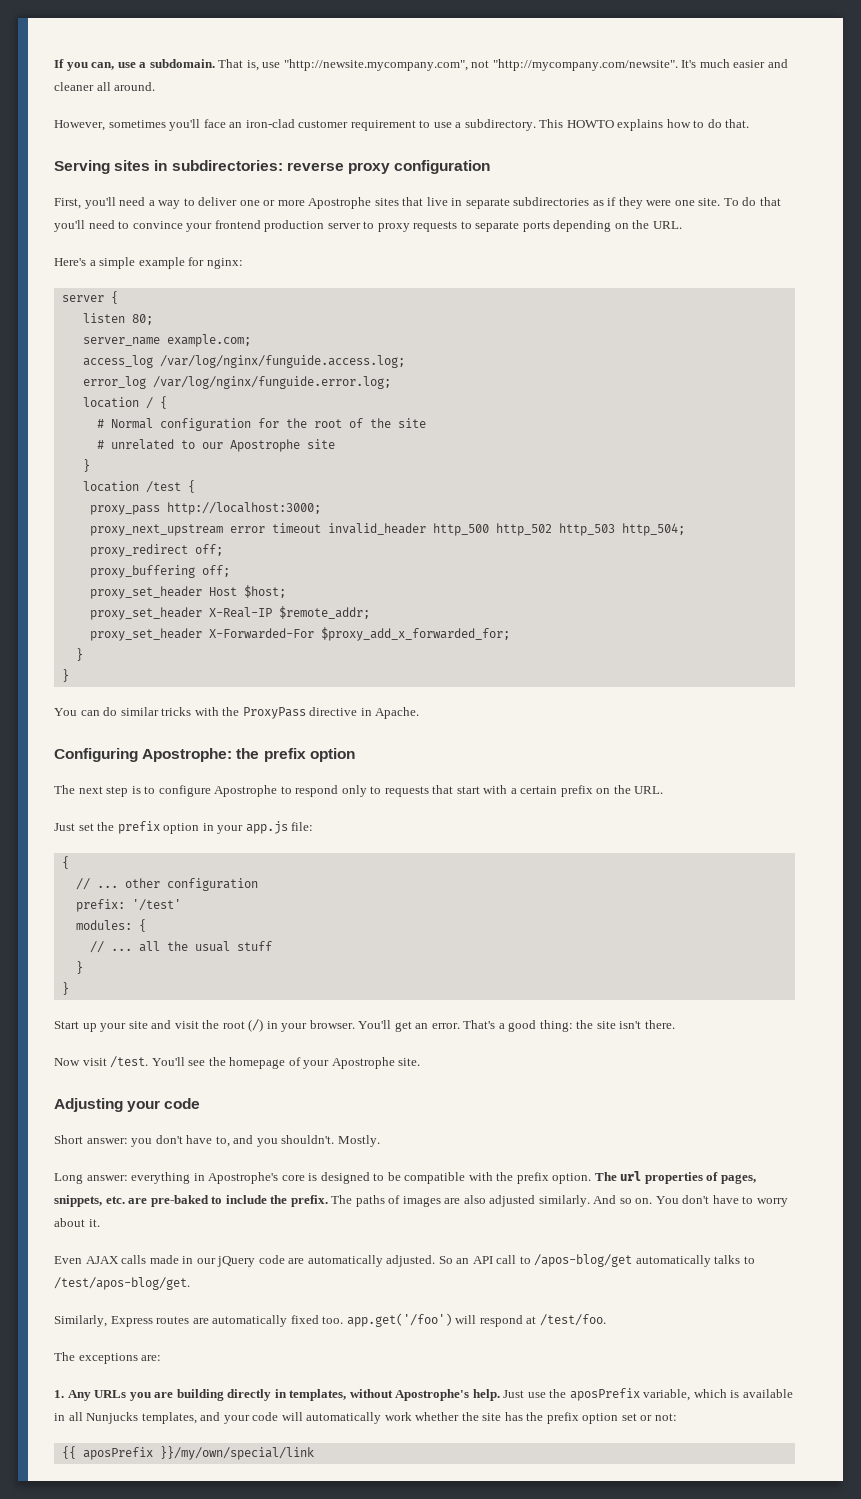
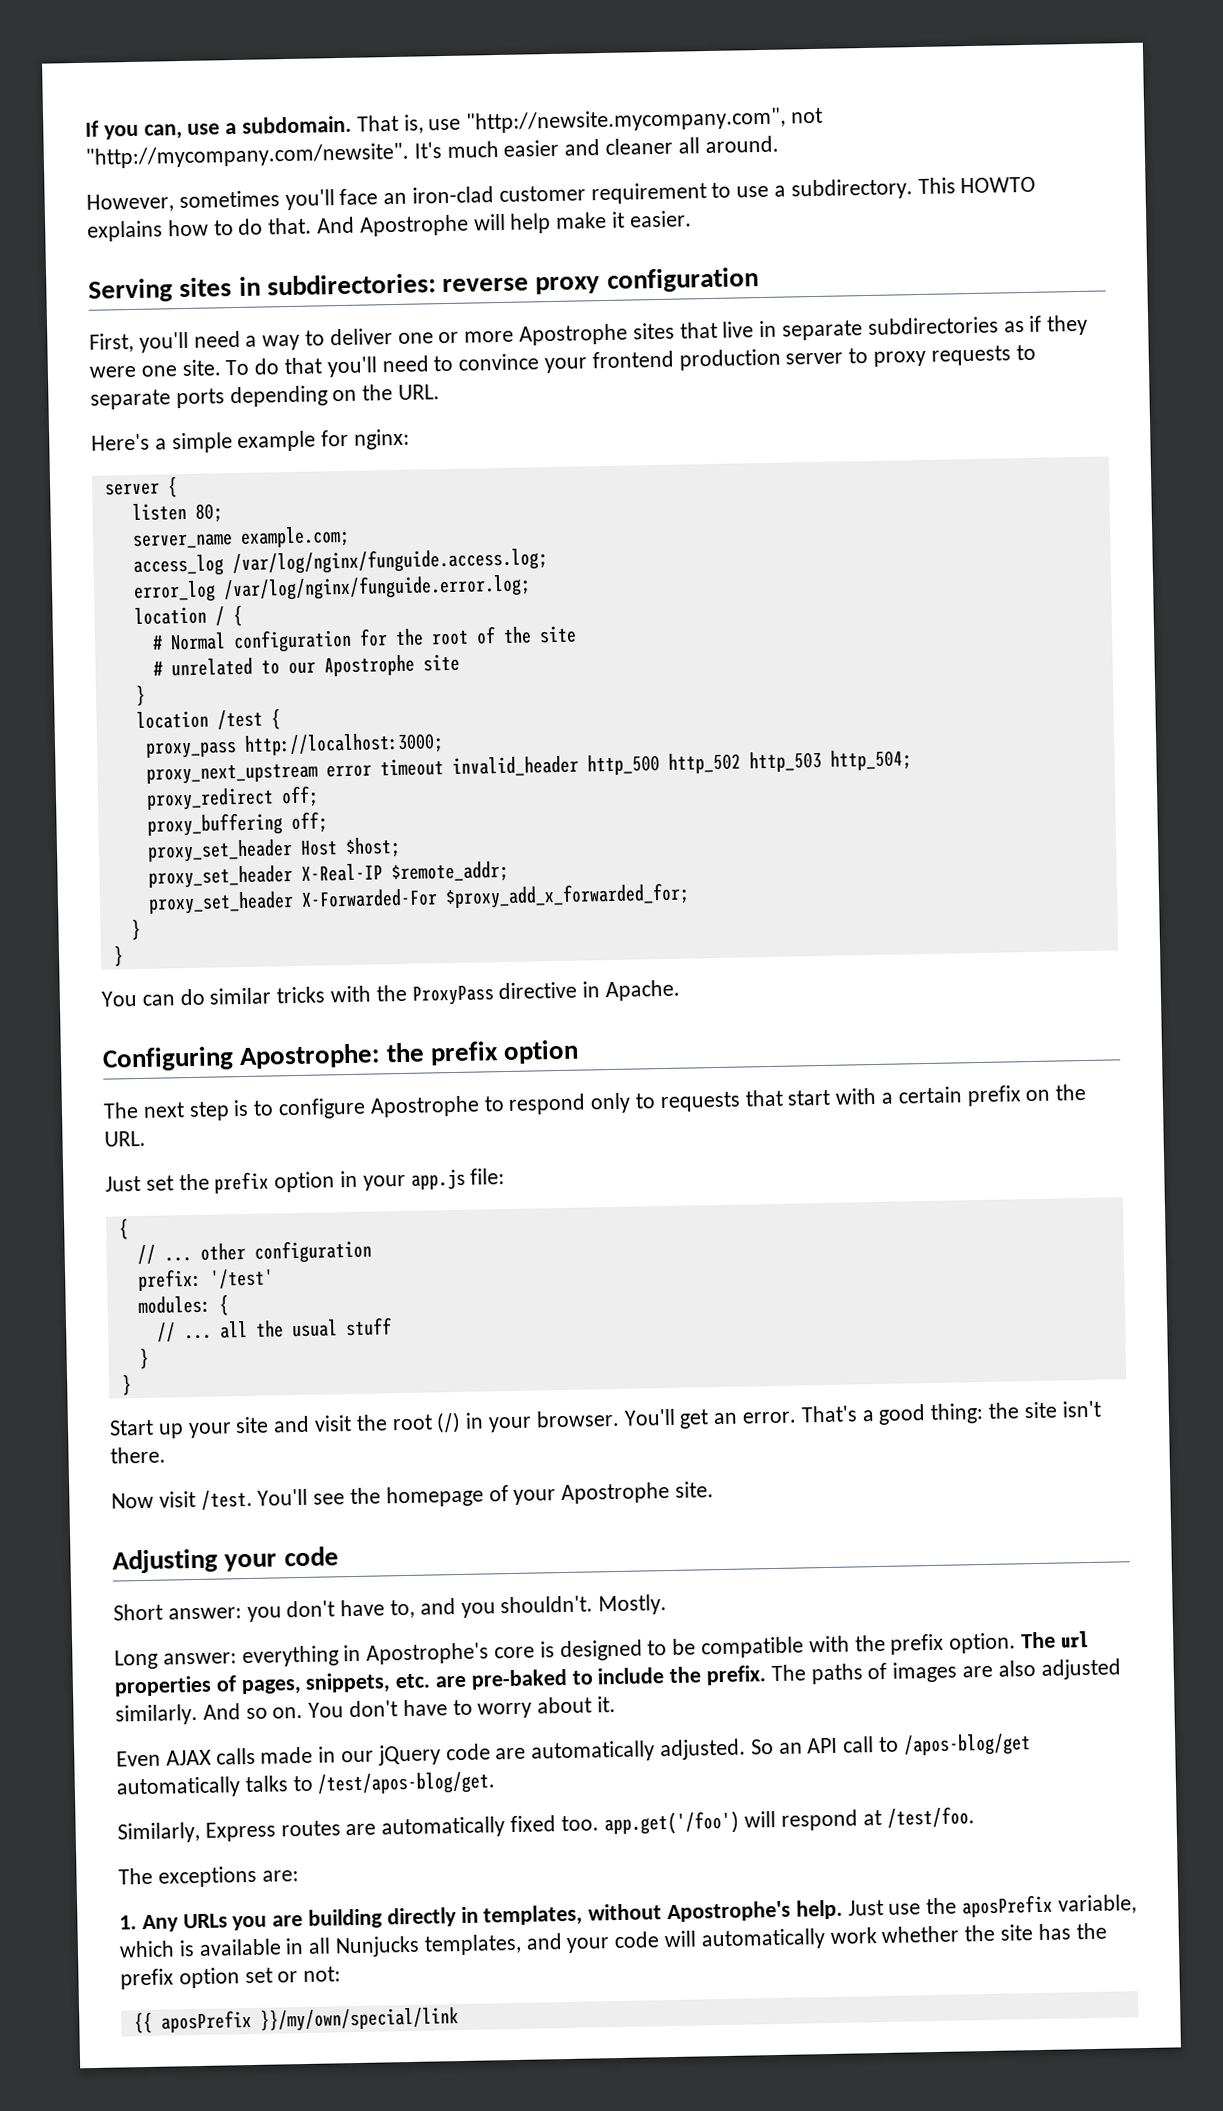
(750, 123) none -> [317,210,692,237] And Apostrophe will help make it easier.

